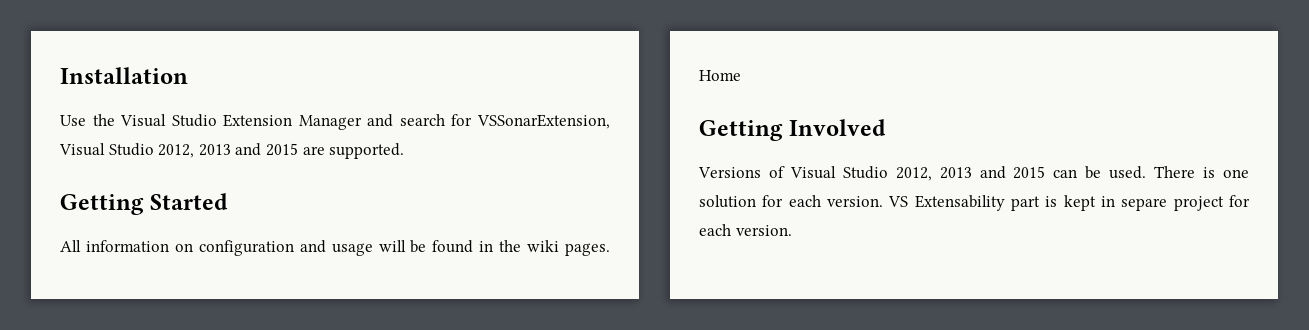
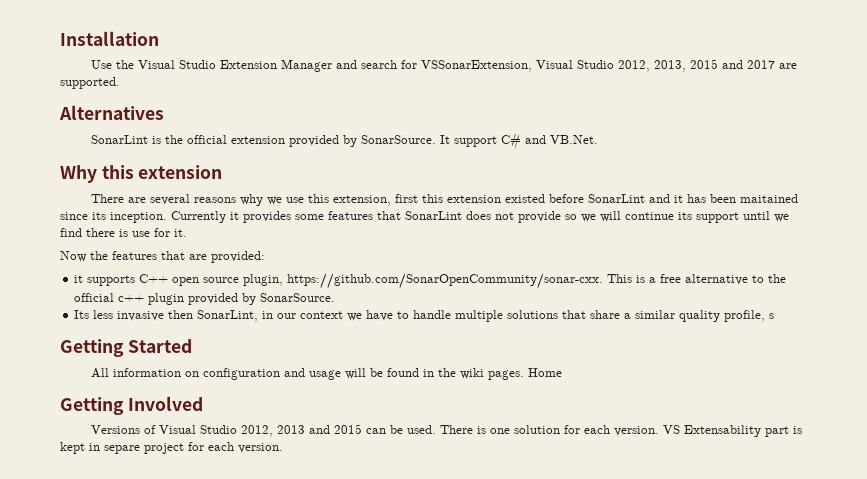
[198,143,405,159] 2013 and 2015 are supported. -> [653,59,797,72] [60,77,120,89] [59,105,164,120] [90,132,598,149] [60,165,223,183] [90,194,798,206] [60,211,789,223] [60,228,187,237] [60,251,265,263] [74,273,787,289] [74,293,336,305] [74,310,775,322] 2013, 2015 and 2017 are supported. // Alternatives // SonarLint is the official extension provided by SonarSource. It support C# and VB.Net. // Why this extension // There are several reasons why we use this extension, first this extension existed before SonarLint and it has been maitained since its inception. Currently it provides some features that SonarLint does not provide so we will continue its support until we find there is use for it. // Now the features that are provided: // it supports C++ open source plugin, https://github.com/SonarOpenCommunity/sonar-cxx. This is a free alternative to the official c++ plugin provided by SonarSource. // Its less invasive then SonarLint, in our context we have to handle multiple solutions that share a similar quality profile, s

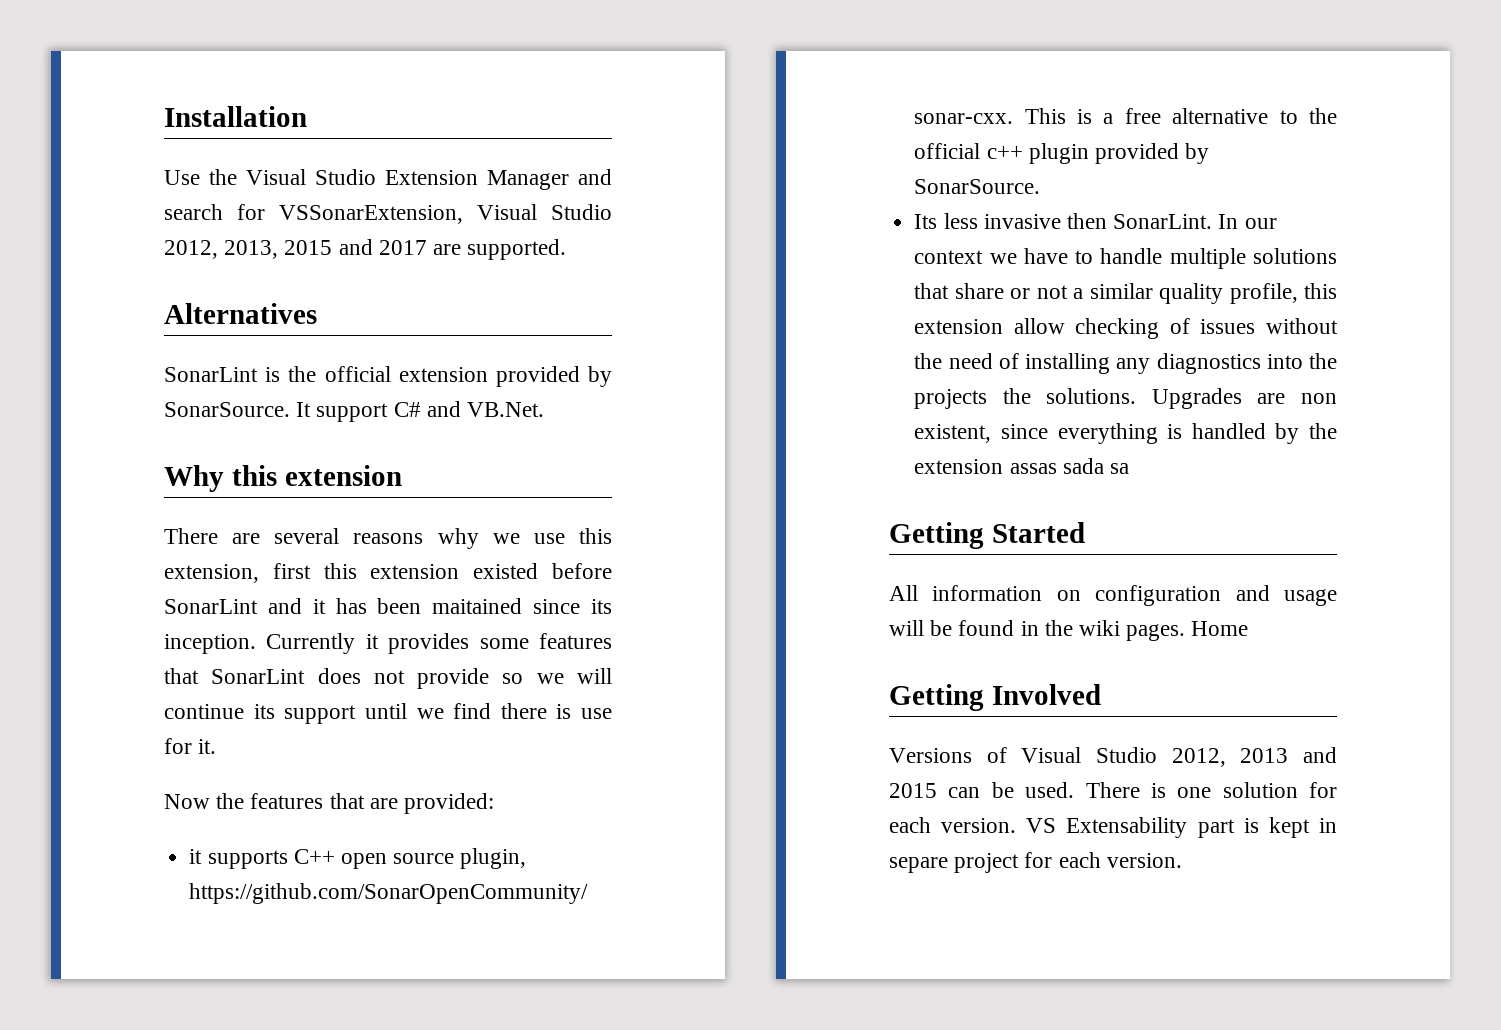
[197,310,274,322] SonarLint, in -> [1113,214,1239,229] SonarLint. In
(621, 314) none -> [1010,285,1068,299] or not
[769,313,775,319] s -> [1304,283,1337,299] [914,318,1338,339] [914,353,1337,374] [914,388,1337,409] [914,423,1337,444] [914,458,1129,474] this extension allow checking of issues without the need of installing any diagnostics into the projects the solutions. Upgrades are non existent, since everything is handled by the extension assas sada sa

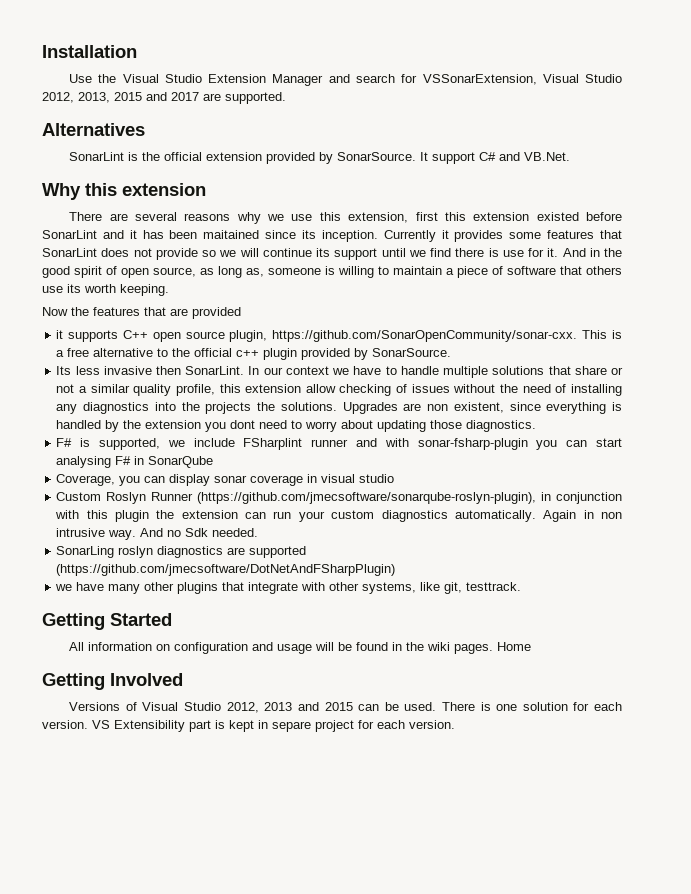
(217, 746) none -> [562,248,622,257] [42,266,622,278] [42,284,169,296] And in the good spirit of open source, as long as, someone is willing to maintain a piece of software that others use its worth keeping.
[404,793,495,814] provided: -> [192,307,241,319] provided
[1009,458,1129,474] assas sada sa -> [205,420,537,432] [56,438,623,450] [56,456,214,468] [56,474,395,486] [56,492,622,504] [55,510,622,522] [56,528,259,540] [56,546,307,558] [56,564,396,576] [55,582,522,594] you dont need to worry about updating those diagnostics. // F# is supported, we include FSharplint runner and with sonar-fsharp-plugin you can start analysing F# in SonarQube // Coverage, you can display sonar coverage in visual studio // Custom Roslyn Runner (https://github.com/jmecsoftware/sonarqube-roslyn-plugin), in conjunction with this plugin the extension can run your custom diagnostics automatically. Again in non intrusive way. And no Sdk needed. // SonarLing roslyn diagnostics are supported (https://github.com/jmecsoftware/DotNetAndFSharpPlugin) // we have many other plugins that integrate with other systems, like git, testtrack.
[1066,817,1188,838] Extensability -> [114,720,185,732] Extensibility

